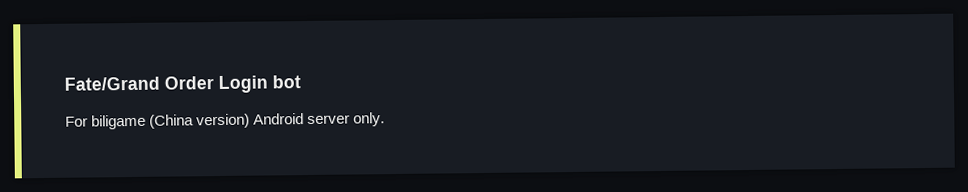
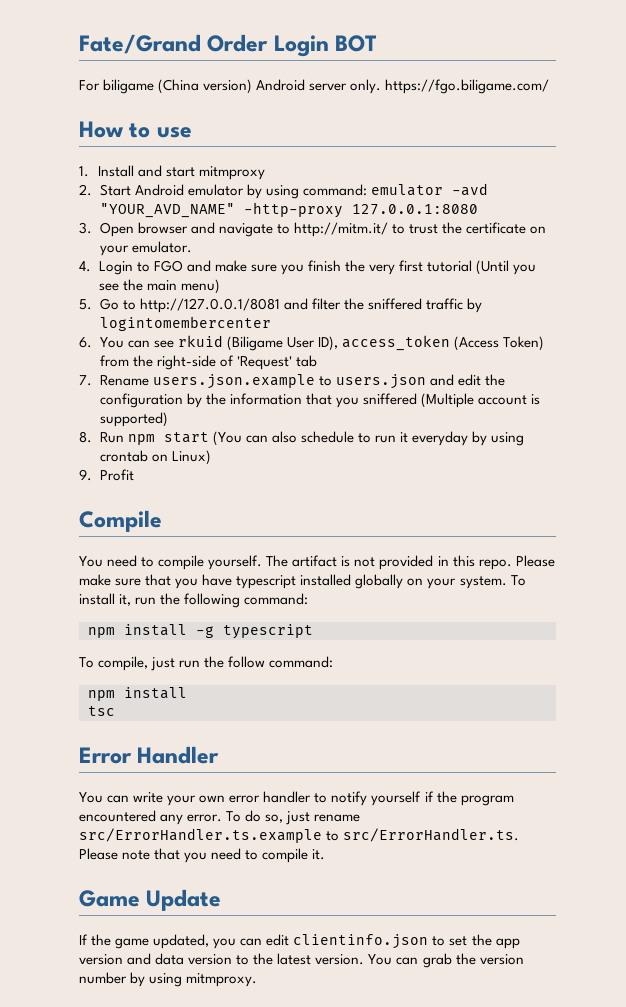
[272,75,301,89] bot -> [335,35,378,52] BOT
(386, 119) none -> [385,79,550,94] [79,121,192,138] [79,165,265,180] [79,183,488,199] [99,202,478,218] [79,222,546,237] [99,241,192,256] [79,260,537,275] [98,279,220,294] [79,298,482,313] [99,316,271,331] [79,335,544,351] [99,355,317,370] [79,374,505,389] [99,393,540,408] [99,412,168,427] [79,431,525,446] [99,450,211,465] [79,469,134,481] [79,510,162,532] [79,555,555,570] [79,574,526,589] [79,593,309,608] [88,624,313,639] [79,656,334,671] [88,687,187,701] [88,706,115,716] [79,746,220,764] [79,791,514,806] [79,810,361,825] [79,828,520,843] [79,848,326,863] [79,889,222,911] [79,934,520,949] [79,953,524,968] [79,972,258,987] https://fgo.biligame.com/ // How to use // 1. Install and start mitmproxy // 2. Start Android emulator by using command: emulator -avd "YOUR_AVD_NAME" -http-proxy 127.0.0.1:8080 // 3. Open browser and navigate to http://mitm.it/ to trust the certificate on your emulator. // 4. Login to FGO and make sure you finish the very first tutorial (Until you see the main menu) // 5. Go to http://127.0.0.1/8081 and filter the sniffered traffic by logintomembercenter // 6. You can see rkuid (Biligame User ID), access_token (Access Token) from the right-side of 'Request' tab // 7. Rename users.json.example to users.json and edit the configuration by the information that you sniffered (Multiple account is supported) // 8. Run npm start (You can also schedule to run it everyday by using crontab on Linux) // 9. Profit // Compile // You need to compile yourself. The artifact is not provided in this repo. Please make sure that you have typescript installed globally on your system. To install it, run the following command: // npm install -g typescript // To compile, just run the follow command: // npm install // tsc // Error Handler // You can write your own error handler to notify yourself if the program encountered any error. To do so, just rename src/ErrorHandler.ts.example to src/ErrorHandler.ts. Please note that you need to compile it. // Game Update // If the game updated, you can edit clientinfo.json to set the app version and data version to the latest version. You can grab the version number by using mitmproxy.

